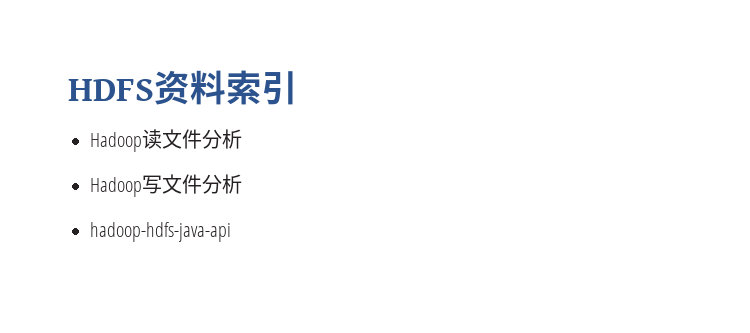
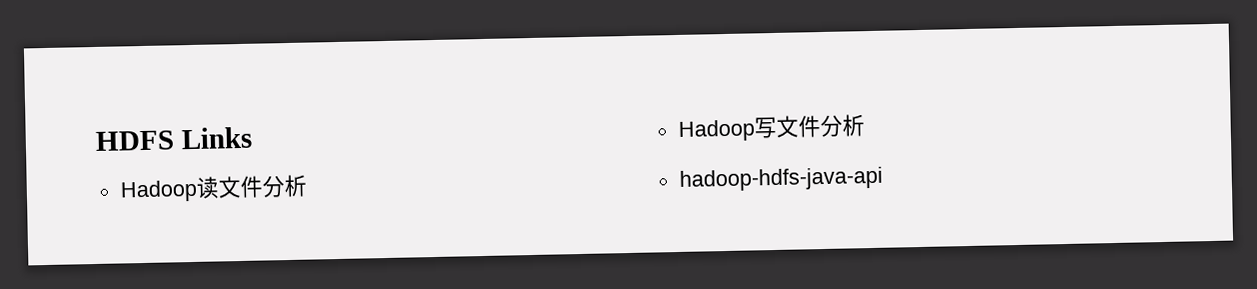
[154,70,298,105] 资料索引 -> [180,126,252,150] Links

